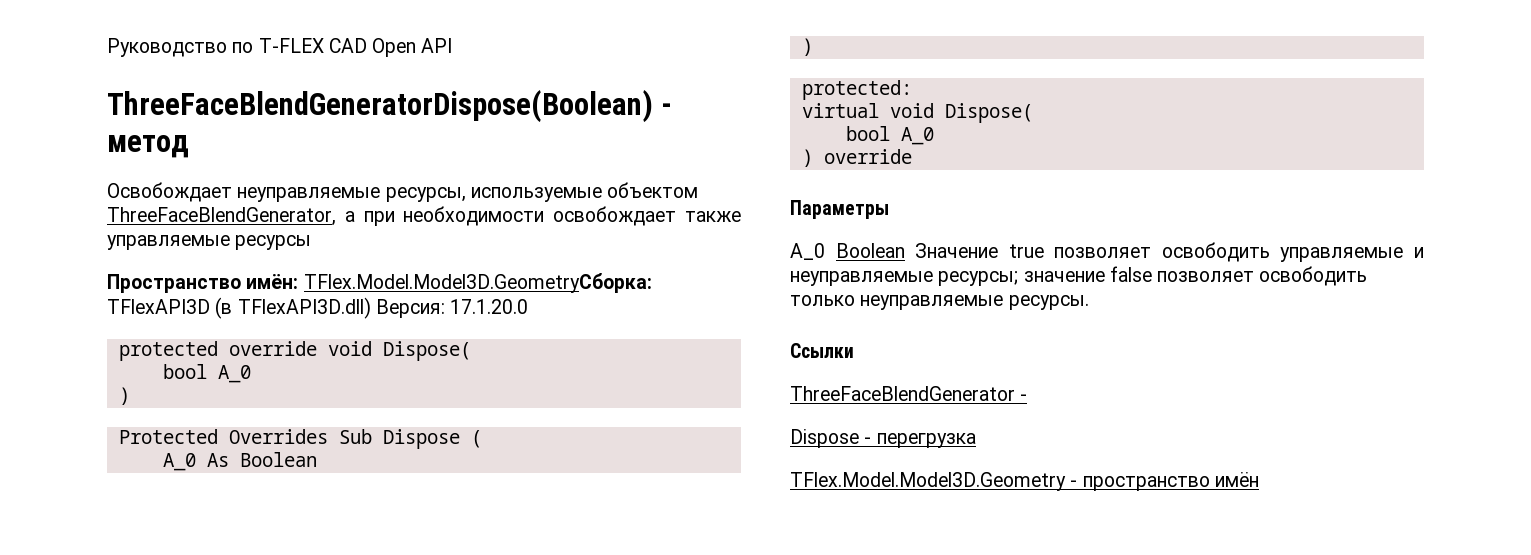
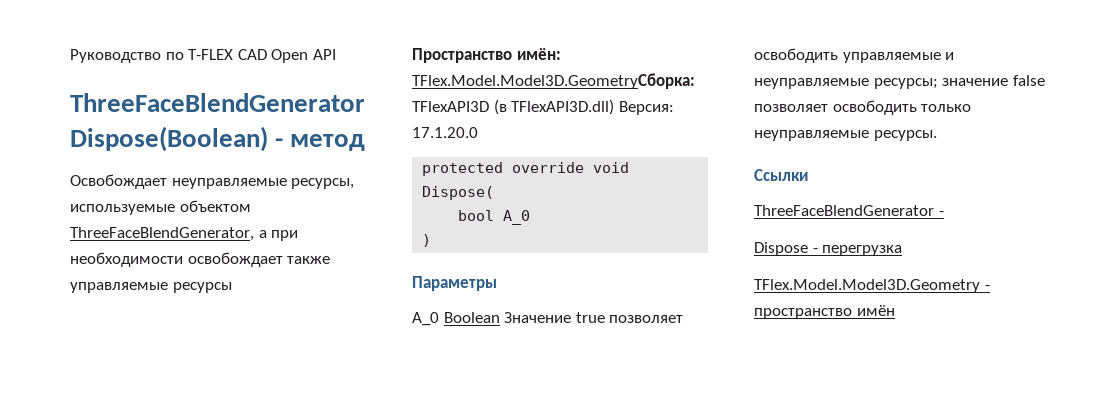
[118,429,482,449] [162,452,317,471] [801,38,813,56] [801,80,912,100] [801,103,1033,123] [845,126,934,145] [801,149,912,167] // Protected Overrides Sub Dispose ( // A_0 As Boolean // ) // protected: // virtual void Dispose( // bool A_0 // ) override -> (432, 240) none

